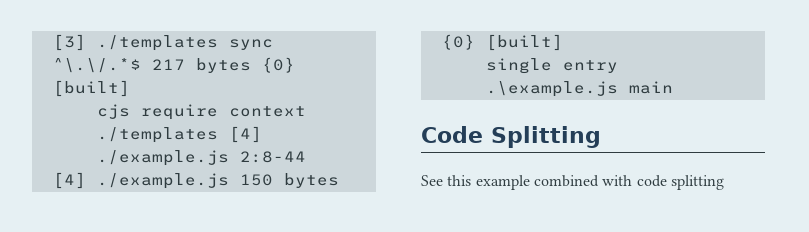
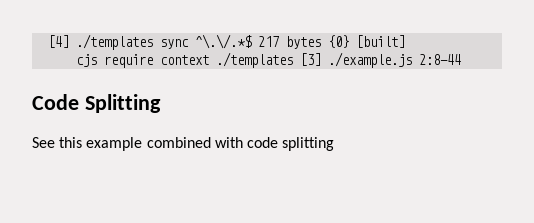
[52,34,86,51] [3] -> [48,35,70,48] [4]
[228,126,262,143] [4] -> [300,53,322,66] [3]
[52,172,339,189] [441,34,563,51] [485,58,618,74] [485,81,673,97] // [4] ./example.js 150 bytes {0} [built] // single entry .\example.js main -> (462, 59) none

